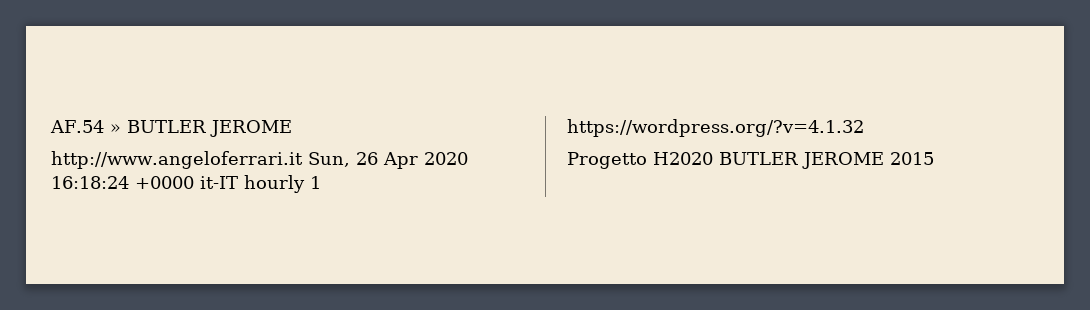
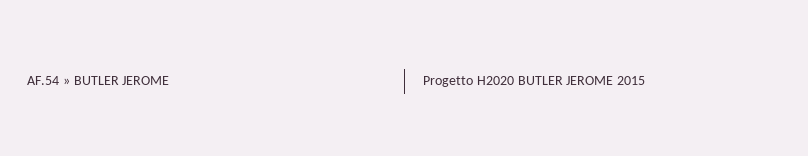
[51,151,468,169] [51,175,321,193] [567,119,864,137] // http://www.angeloferrari.it Sun, 26 Apr 2020 16:18:24 +0000 it-IT hourly 1 https://wordpress.org/?v=4.1.32 -> (170, 80) none

